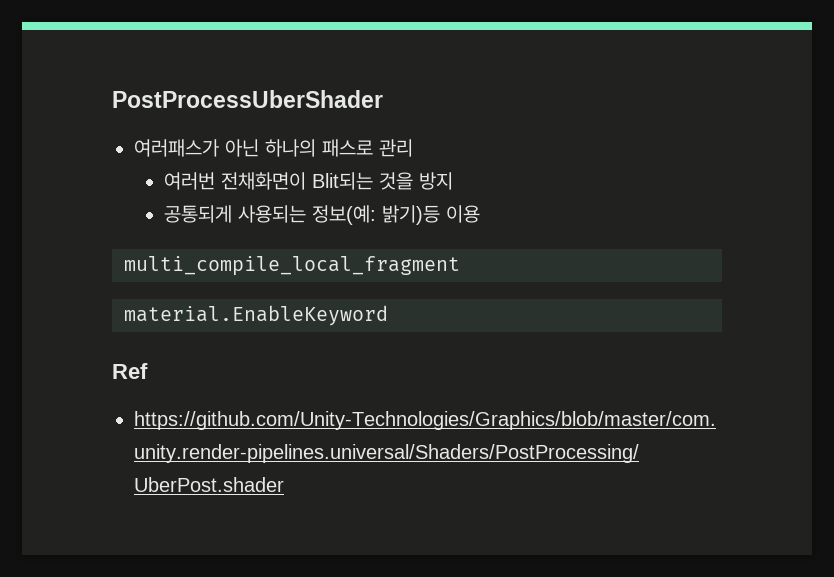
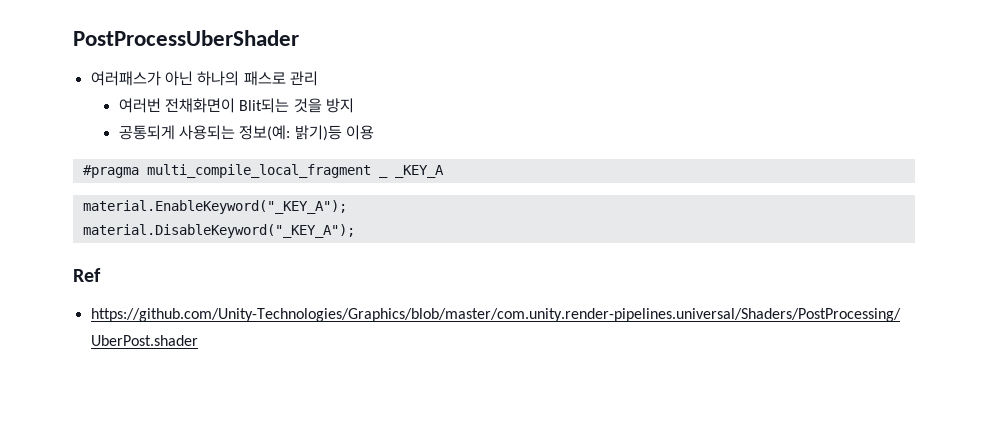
(480, 214) none -> [82,165,139,178] #pragma
[124,305,388,326] // material.EnableKeyword -> [378,165,444,178] [82,200,347,214] [82,224,355,238] _ _KEY_A // material.EnableKeyword("_KEY_A"); // material.DisableKeyword("_KEY_A");

